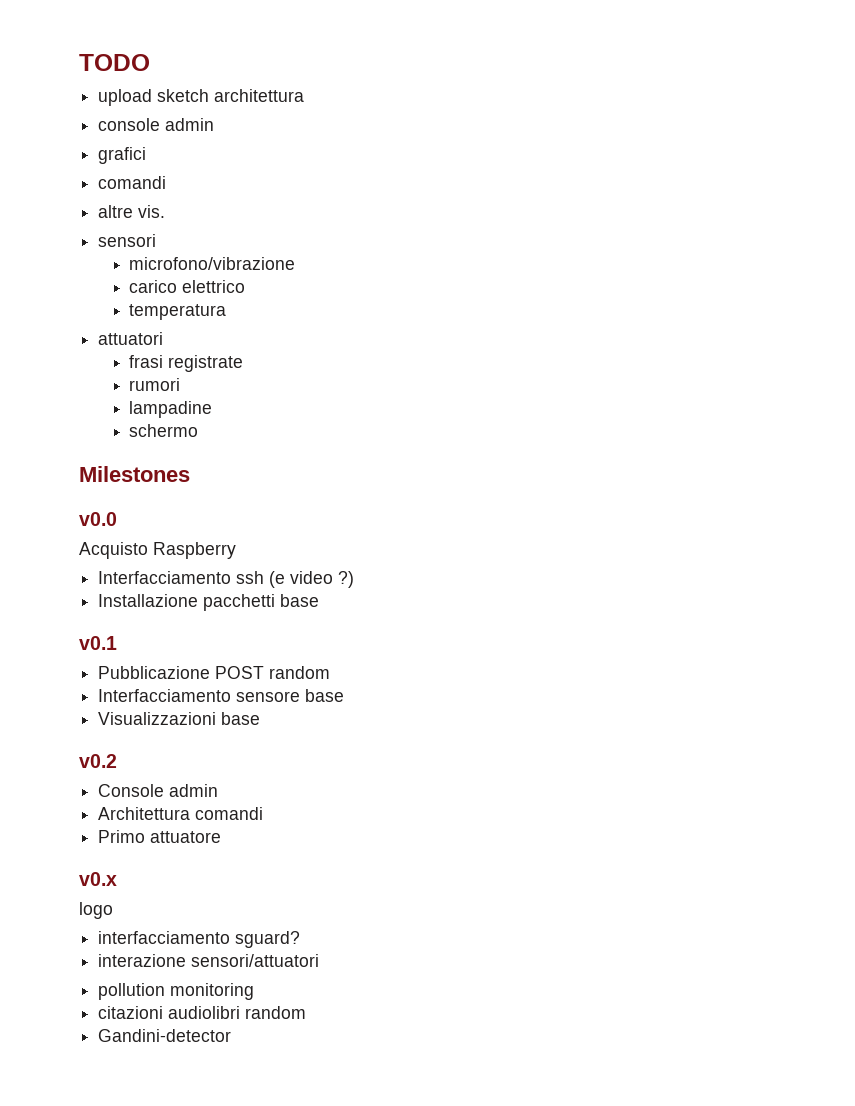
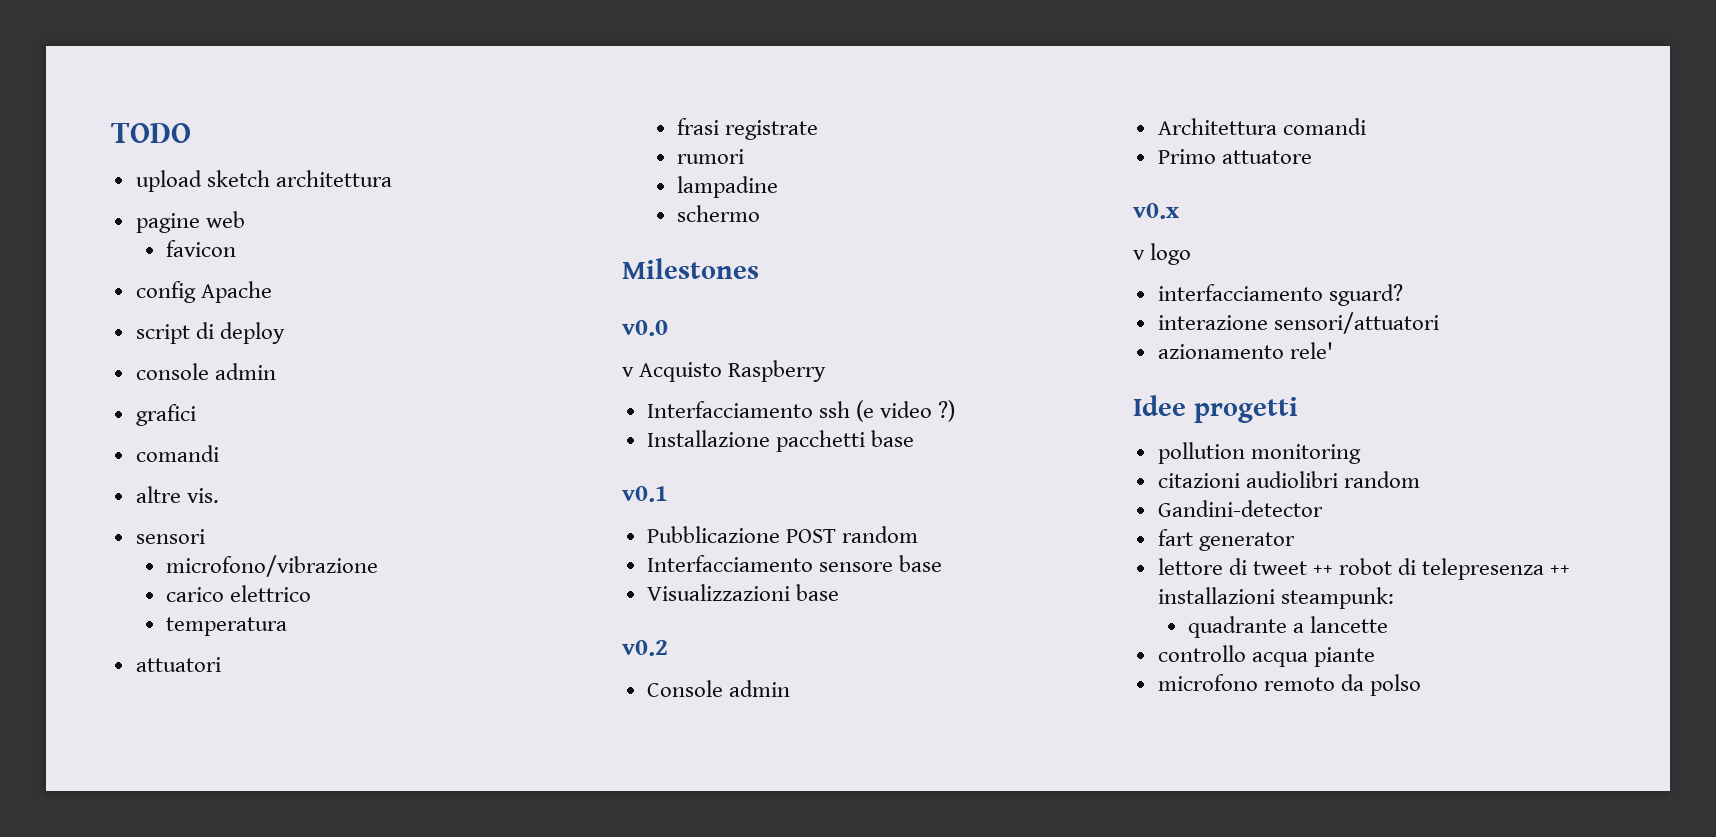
(305, 95) none -> [135,211,245,233] [166,240,237,257] [135,281,272,303] [135,322,285,344] // pagine web // favicon // config Apache // script di deploy
(117, 519) none -> [622,367,634,377] v
(117, 879) none -> [1133,250,1145,260] v
(320, 960) none -> [1157,342,1333,359] [1133,395,1298,423] // azionamento rele' // Idee progetti
(232, 1035) none -> [1157,529,1295,551] [1157,558,1571,580] [1157,587,1394,609] [1188,616,1389,638] [1157,645,1375,667] [1157,674,1421,696] // fart generator // lettore di tweet ++ robot di telepresenza ++ installazioni steampunk: // quadrante a lancette // controllo acqua piante // microfono remoto da polso

